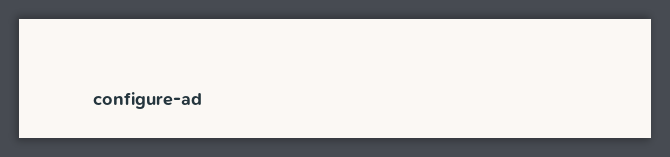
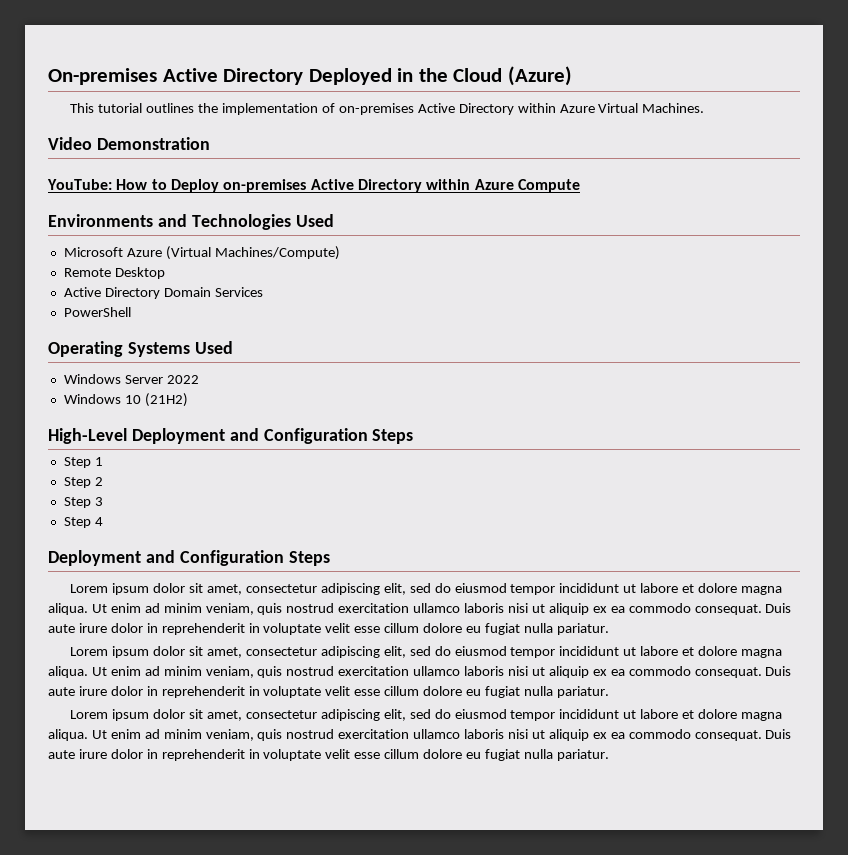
[93,92,202,109] configure-ad -> [48,66,572,86] [70,103,705,115] [48,137,210,150] [47,179,580,193] [48,214,334,230] [63,246,340,260] [63,267,165,279] [63,287,263,299] [63,307,131,317] [48,341,233,357] [63,374,199,384] [63,393,188,407] [48,428,414,444] [63,457,103,468] [63,477,103,488] [63,497,103,508] [63,517,103,528] [48,550,330,566] [70,583,782,595] [48,603,792,615] [48,623,609,635] [70,646,782,658] [48,666,792,678] [48,686,609,698] [70,709,782,721] [48,729,792,741] [48,749,609,761] On-premises Active Directory Deployed in the Cloud (Azure) // This tutorial outlines the implementation of on-premises Active Directory within Azure Virtual Machines. // Video Demonstration // YouTube: How to Deploy on-premises Active Directory within Azure Compute // Environments and Technologies Used // Microsoft Azure (Virtual Machines/Compute) // Remote Desktop // Active Directory Domain Services // PowerShell // Operating Systems Used // Windows Server 2022 // Windows 10 (21H2) // High-Level Deployment and Configuration Steps // Step 1 // Step 2 // Step 3 // Step 4 // Deployment and Configuration Steps // Lorem ipsum dolor sit amet, consectetur adipiscing elit, sed do eiusmod tempor incididunt ut labore et dolore magna aliqua. Ut enim ad minim veniam, quis nostrud exercitation ullamco laboris nisi ut aliquip ex ea commodo consequat. Duis aute irure dolor in reprehenderit in voluptate velit esse cillum dolore eu fugiat nulla pariatur. // Lorem ipsum dolor sit amet, consectetur adipiscing elit, sed do eiusmod tempor incididunt ut labore et dolore magna aliqua. Ut enim ad minim veniam, quis nostrud exercitation ullamco laboris nisi ut aliquip ex ea commodo consequat. Duis aute irure dolor in reprehenderit in voluptate velit esse cillum dolore eu fugiat nulla pariatur. // Lorem ipsum dolor sit amet, consectetur adipiscing elit, sed do eiusmod tempor incididunt ut labore et dolore magna aliqua. Ut enim ad minim veniam, quis nostrud exercitation ullamco laboris nisi ut aliquip ex ea commodo consequat. Duis aute irure dolor in reprehenderit in voluptate velit esse cillum dolore eu fugiat nulla pariatur.

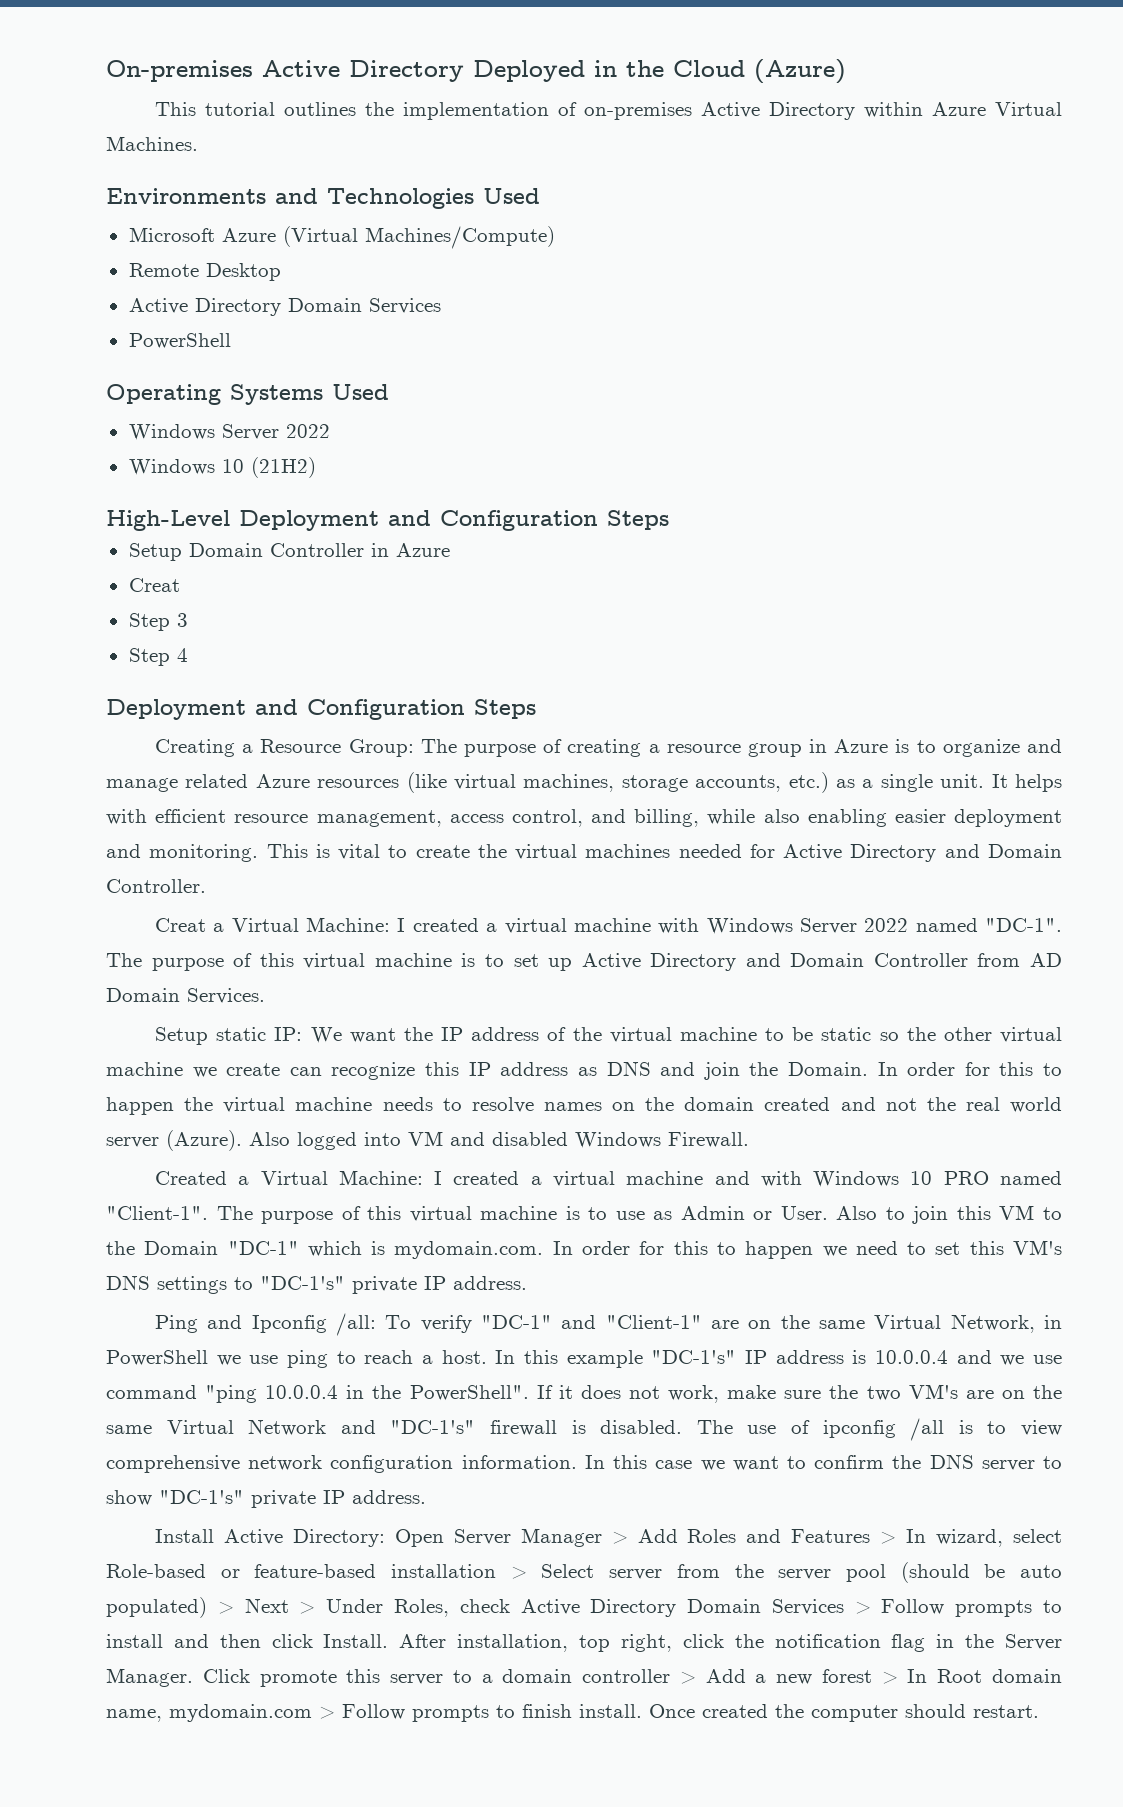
[48,137,210,150] [47,179,580,193] // Video Demonstration // YouTube: How to Deploy on-premises Active Directory within Azure Compute -> (198, 143) none
[63,457,103,468] [63,477,103,488] Step 1 // Step 2 -> [128,543,450,561] [128,578,180,592] Setup Domain Controller in Azure // Creat
[70,583,782,595] [48,603,792,615] [48,623,609,635] [70,646,782,658] [48,666,792,678] [48,686,609,698] [70,709,782,721] [48,729,792,741] [48,749,609,761] Lorem ipsum dolor sit amet, consectetur adipiscing elit, sed do eiusmod tempor incididunt ut labore et dolore magna aliqua. Ut enim ad minim veniam, quis nostrud exercitation ullamco laboris nisi ut aliquip ex ea commodo consequat. Duis aute irure dolor in reprehenderit in voluptate velit esse cillum dolore eu fugiat nulla pariatur. // Lorem ipsum dolor sit amet, consectetur adipiscing elit, sed do eiusmod tempor incididunt ut labore et dolore magna aliqua. Ut enim ad minim veniam, quis nostrud exercitation ullamco laboris nisi ut aliquip ex ea commodo consequat. Duis aute irure dolor in reprehenderit in voluptate velit esse cillum dolore eu fugiat nulla pariatur. // Lorem ipsum dolor sit amet, consectetur adipiscing elit, sed do eiusmod tempor incididunt ut labore et dolore magna aliqua. Ut enim ad minim veniam, quis nostrud exercitation ullamco laboris nisi ut aliquip ex ea commodo consequat. Duis aute irure dolor in reprehenderit in voluptate velit esse cillum dolore eu fugiat nulla pariatur. -> [155,739,1062,757] [106,772,1062,793] [106,809,1062,827] [106,844,1062,862] [106,879,206,893] [155,917,1062,934] [106,953,1062,971] [106,988,265,1004] [155,1027,1062,1045] [106,1061,1062,1080] [106,1097,1062,1115] [106,1130,749,1151] [155,1170,1062,1187] [106,1205,1062,1224] [106,1240,1062,1259] [106,1275,527,1294] [155,1313,1062,1336] [106,1350,1062,1368] [106,1384,1062,1403] [106,1418,1063,1441] [106,1454,1062,1473] [106,1490,426,1508] [155,1528,1063,1547] [106,1562,1063,1583] [106,1597,1063,1618] [106,1634,1062,1652] [106,1668,1062,1687] [106,1704,1039,1722] Creating a Resource Group: The purpose of creating a resource group in Azure is to organize and manage related Azure resources (like virtual machines, storage accounts, etc.) as a single unit. It helps with efficient resource management, access control, and billing, while also enabling easier deployment and monitoring. This is vital to create the virtual machines needed for Active Directory and Domain Controller. // Creat a Virtual Machine: I created a virtual machine with Windows Server 2022 named "DC-1". The purpose of this virtual machine is to set up Active Directory and Domain Controller from AD Domain Services. // Setup static IP: We want the IP address of the virtual machine to be static so the other virtual machine we create can recognize this IP address as DNS and join the Domain. In order for this to happen the virtual machine needs to resolve names on the domain created and not the real world server (Azure). Also logged into VM and disabled Windows Firewall. // Created a Virtual Machine: I created a virtual machine and with Windows 10 PRO named "Client-1". The purpose of this virtual machine is to use as Admin or User. Also to join this VM to the Domain "DC-1" which is mydomain.com. In order for this to happen we need to set this VM's DNS settings to "DC-1's" private IP address. // Ping and Ipconfig /all: To verify "DC-1" and "Client-1" are on the same Virtual Network, in PowerShell we use ping to reach a host. In this example "DC-1's" IP address is 10.0.0.4 and we use command "ping 10.0.0.4 in the PowerShell". If it does not work, make sure the two VM's are on the same Virtual Network and "DC-1's" firewall is disabled. The use of ipconfig /all is to view comprehensive network configuration information. In this case we want to confirm the DNS server to show "DC-1's" private IP address. // Install Active Directory: Open Server Manager > Add Roles and Features > In wizard, select Role-based or feature-based installation > Select server from the server pool (should be auto populated) > Next > Under Roles, check Active Directory Domain Services > Follow prompts to install and then click Install. After installation, top right, click the notification flag in the Server Manager. Click promote this server to a domain controller > Add a new forest > In Root domain name, mydomain.com > Follow prompts to finish install. Once created the computer should restart.

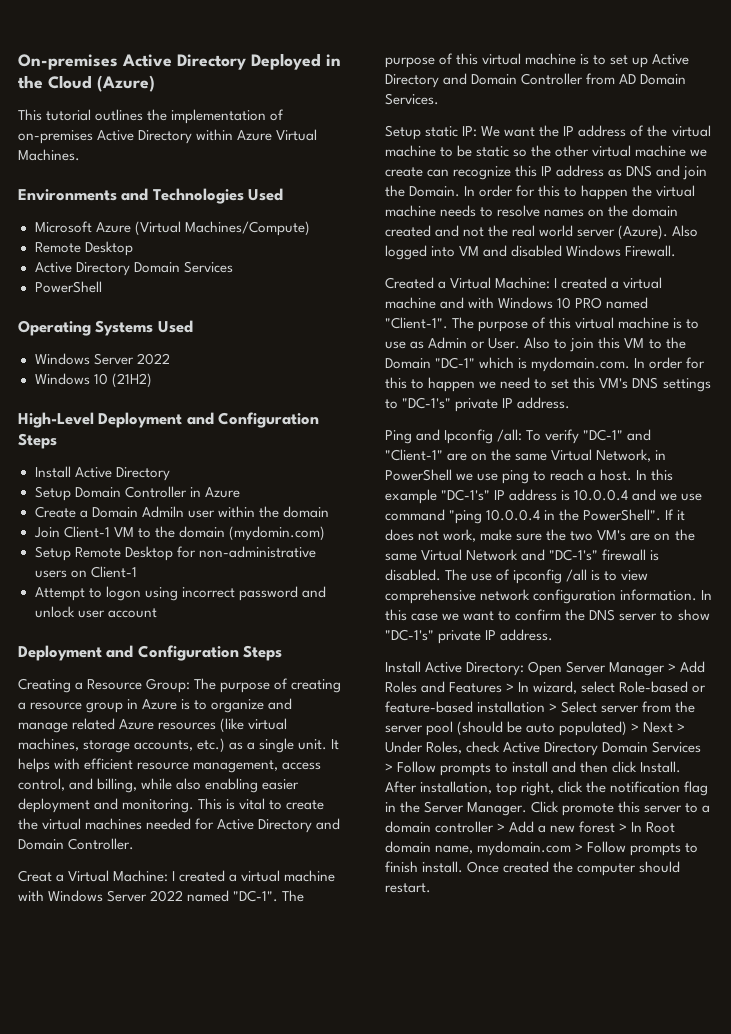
(669, 520) none -> [34,466,170,481] // Install Active Directory
[128,578,180,592] [128,613,188,631] [128,648,188,666] Creat // Step 3 // Step 4 -> [34,506,329,518] [33,526,325,541] [34,546,316,561] [34,566,137,578] [34,586,326,601] [34,606,157,618] Create a Domain Admiln user within the domain // Join Client-1 VM to the domain (mydomin.com) // Setup Remote Desktop for non-administrative users on Client-1 // Attempt to logon using incorrect password and unlock user account

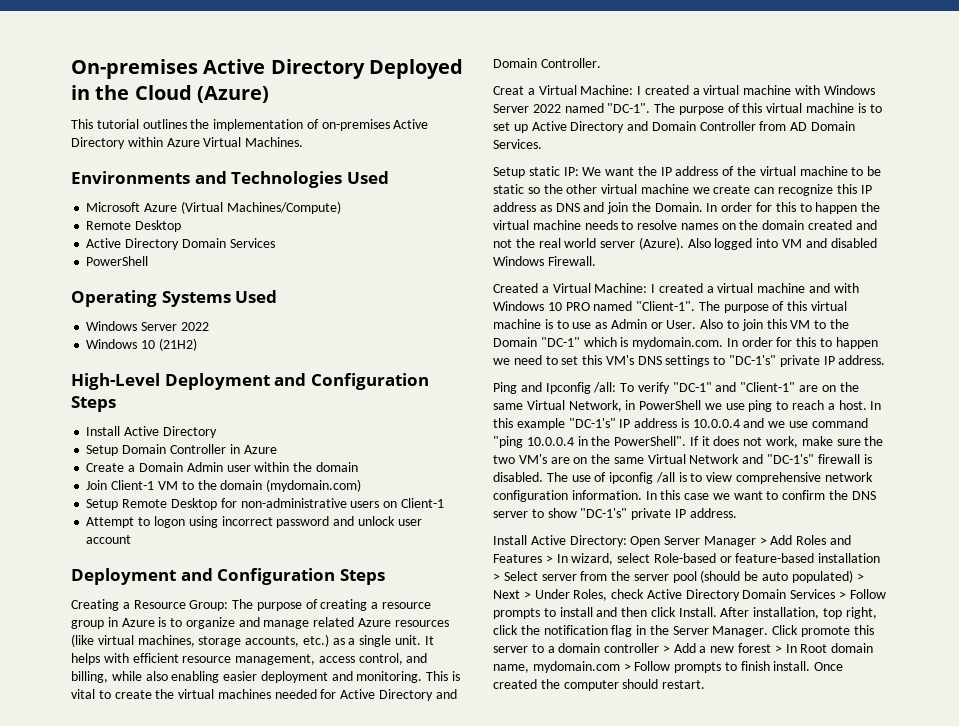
[141,506,184,518] Admiln -> [186,462,223,472] Admin
[228,526,325,541] (mydomin.com) -> [266,479,362,492] (mydomain.com)

